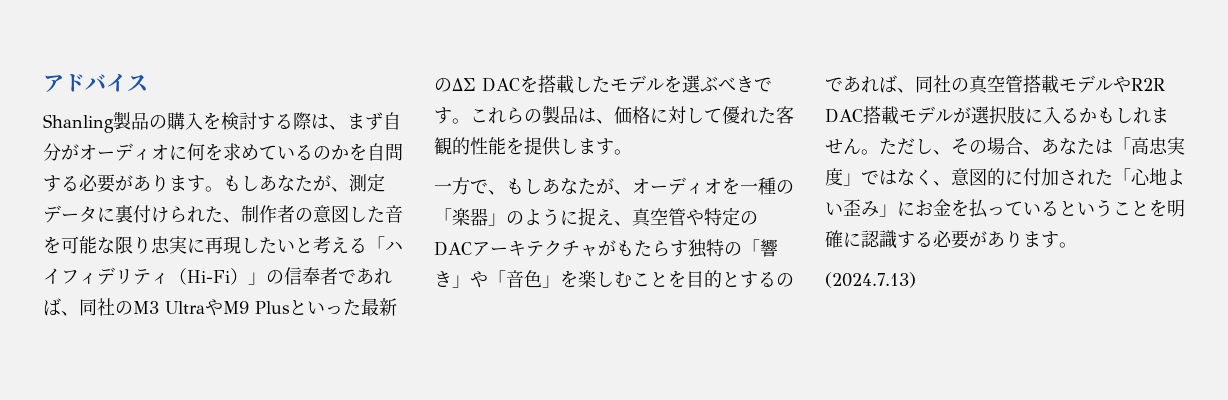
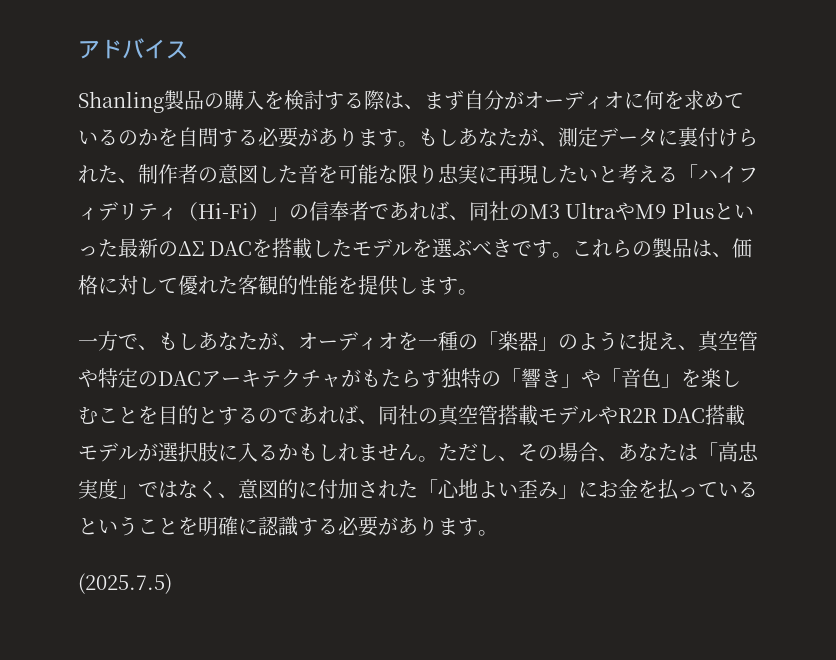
[825,272,916,288] (2024.7.13) -> [78,573,172,594] (2025.7.5)

